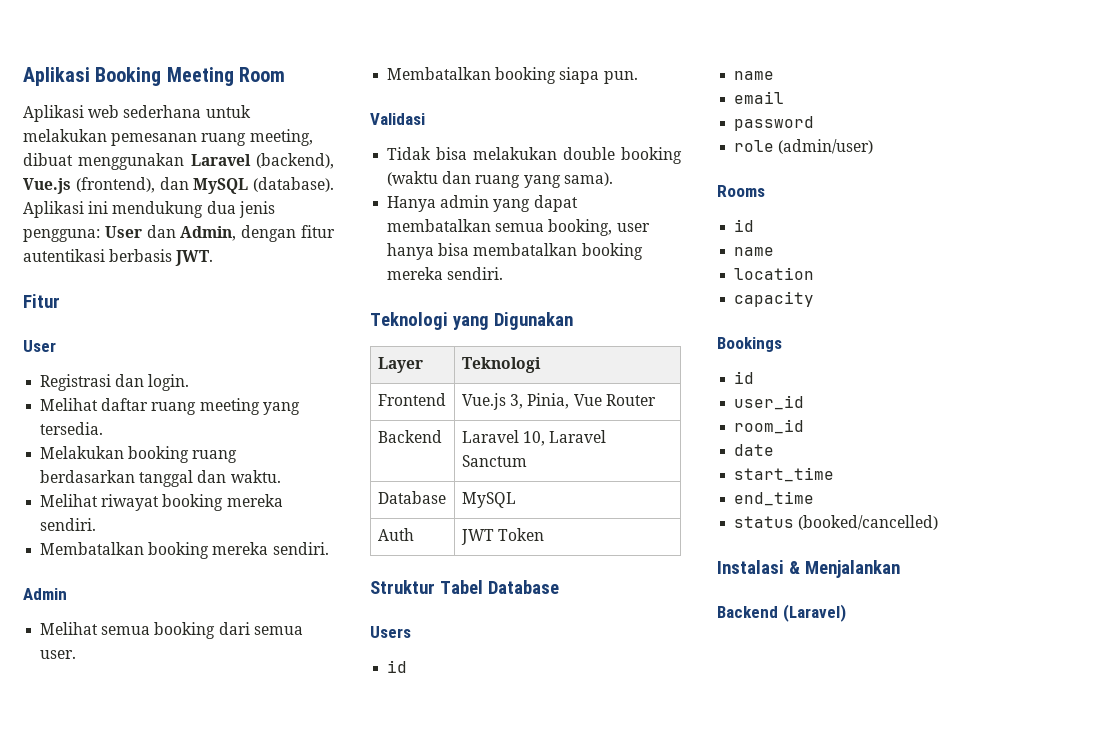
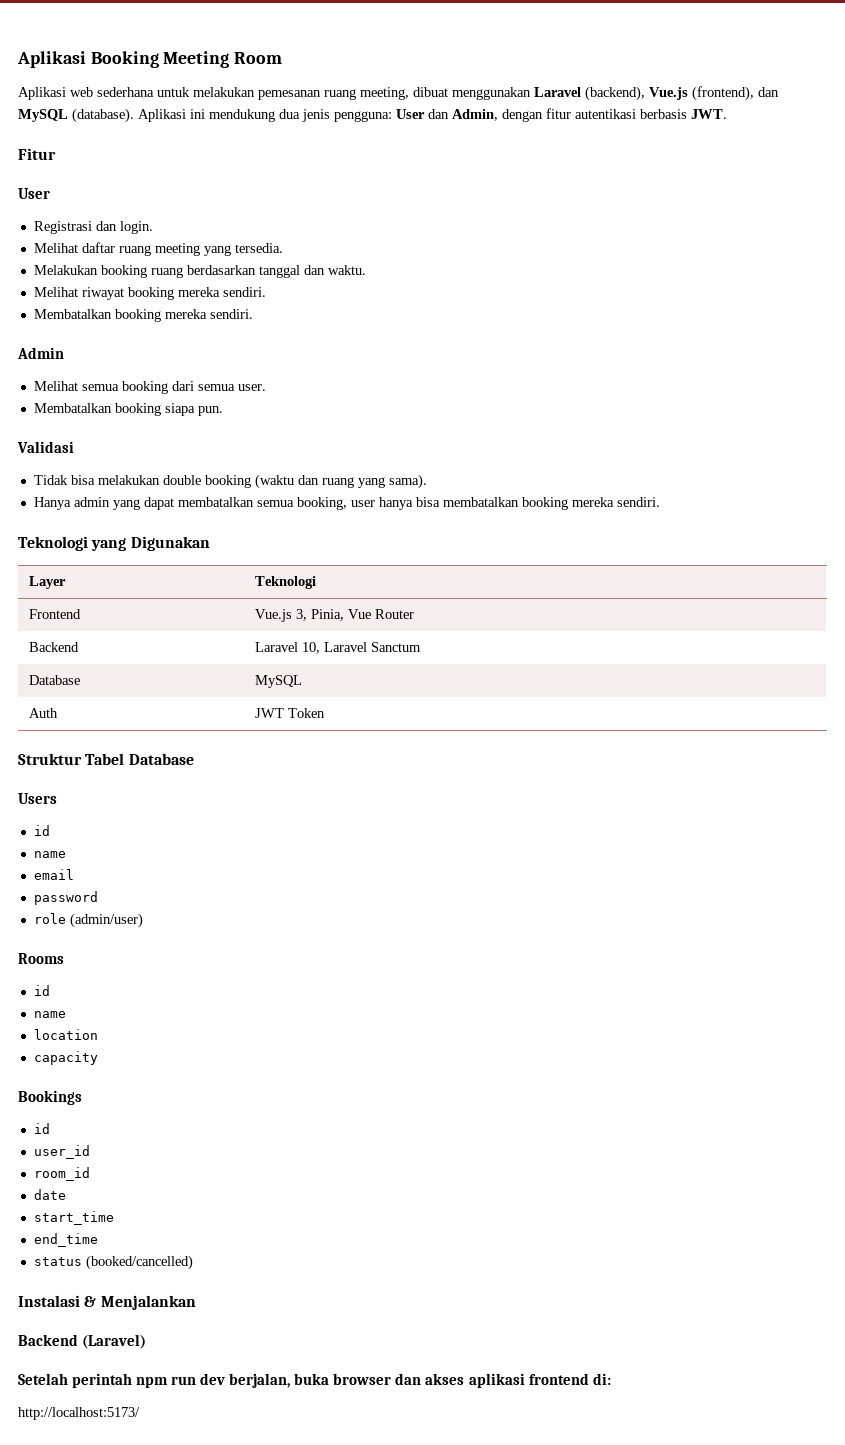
(846, 613) none -> [18,1373,611,1388] [18,1407,140,1420] // Setelah perintah npm run dev berjalan, buka browser dan akses aplikasi frontend di: // http://localhost:5173/

